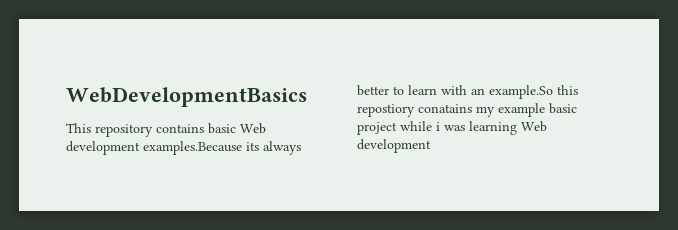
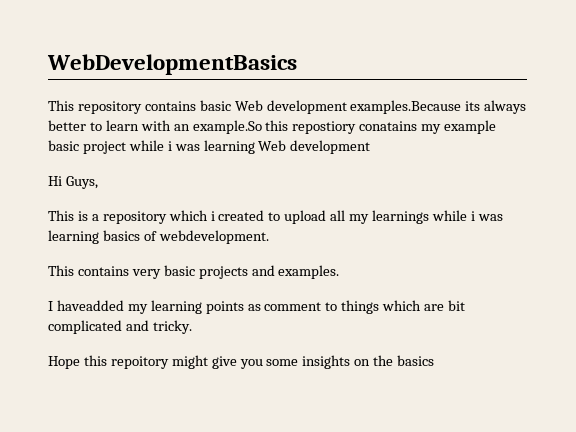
(431, 146) none -> [48,176,98,189] [48,210,503,224] [48,230,269,244] [48,265,340,279] [48,300,466,314] [48,320,192,334] [48,355,435,369] // Hi Guys, // This is a repository which i created to upload all my learnings while i was learning basics of webdevelopment. // This contains very basic projects and examples. // I haveadded my learning points as comment to things which are bit complicated and tricky. // Hope this repoitory might give you some insights on the basics

